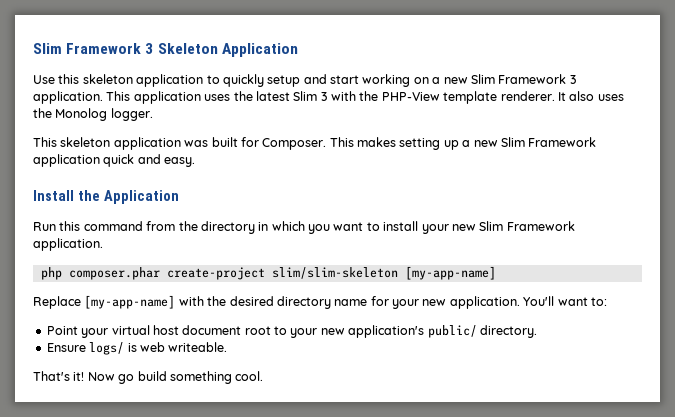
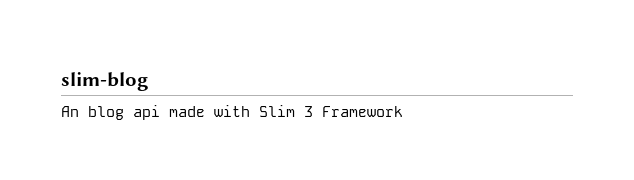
[33,43,298,57] [33,74,577,87] [33,91,624,104] [33,108,153,121] [33,137,597,150] [33,154,196,167] [33,190,179,204] [33,221,575,234] [33,238,103,251] [40,266,496,280] [33,295,607,309] [46,325,537,338] [46,342,228,355] [33,371,264,384] Slim Framework 3 Skeleton Application // Use this skeleton application to quickly setup and start working on a new Slim Framework 3 application. This application uses the latest Slim 3 with the PHP-View template renderer. It also uses the Monolog logger. // This skeleton application was built for Composer. This makes setting up a new Slim Framework application quick and easy. // Install the Application // Run this command from the directory in which you want to install your new Slim Framework application. // php composer.phar create-project slim/slim-skeleton [my-app-name] // Replace [my-app-name] with the desired directory name for your new application. You'll want to: // Point your virtual host document root to your new application's public/ directory. // Ensure logs/ is web writeable. // That's it! Now go build something cool. -> [61,72,149,91] [61,105,403,120] slim-blog // An blog api made with Slim 3 Framework

